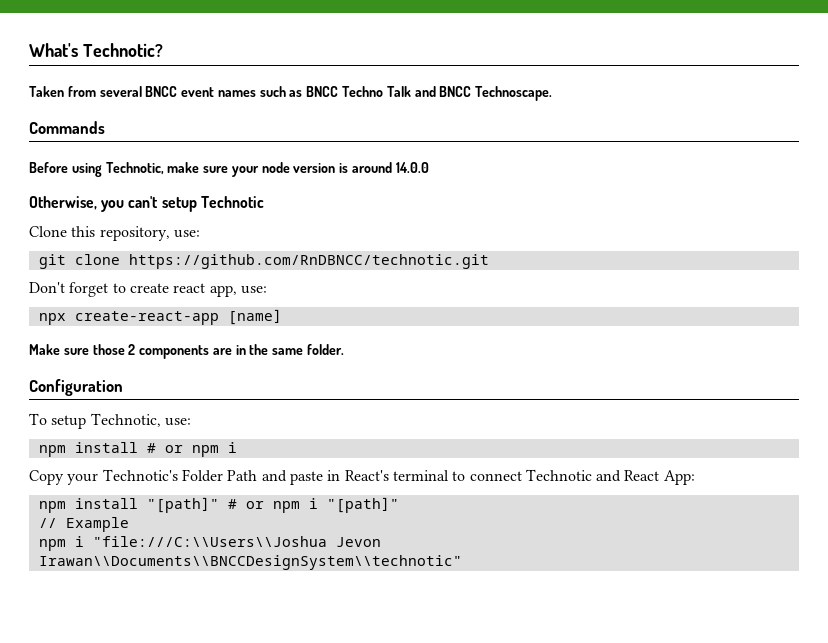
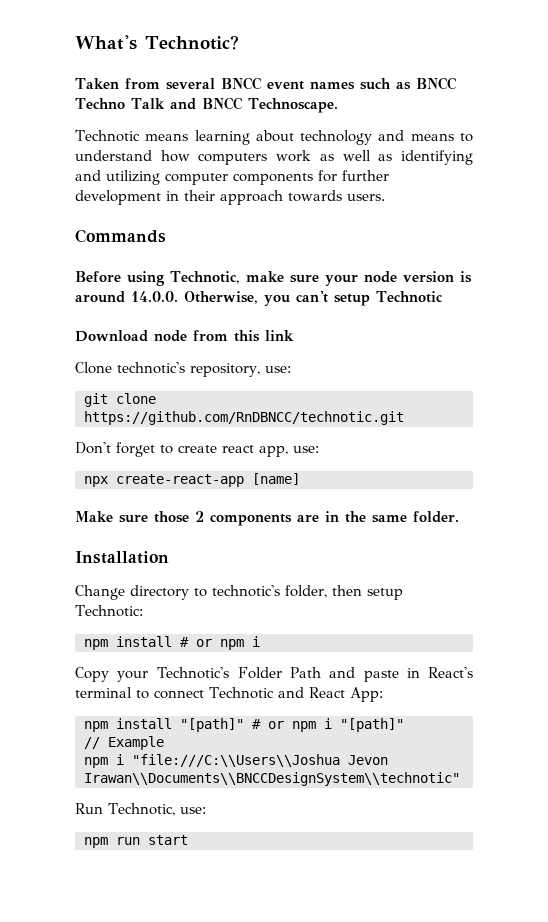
(553, 93) none -> [75,130,473,145] [75,150,474,165] [75,170,389,185] [75,190,385,205] // Technotic means learning about technology and means to understand how computers work as well as identifying and utilizing computer components for further development in their approach towards users.
[395,162,429,173] 14.0.0 // -> [131,291,178,302] 14.0.0.
(264, 202) none -> [75,330,294,342] // Download node from this link
[71,226,96,237] this -> [117,362,185,374] technotic's
[29,379,123,396] [29,413,191,429] Configuration // To setup Technotic, use: -> [75,551,169,564] [75,585,403,600] [75,605,143,617] Installation // Change directory to technotic's folder, then setup Technotic:
(462, 562) none -> [75,803,206,816] [84,835,188,848] // Run Technotic, use: // npm run start

